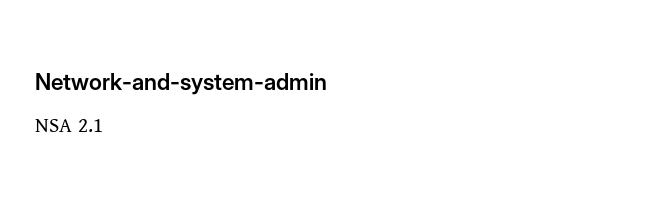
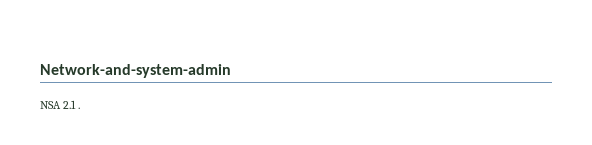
(103, 125) none -> [78,107,81,109] .

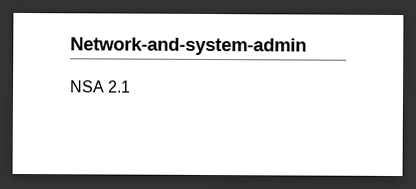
[78,107,81,109] . -> (132, 86) none

